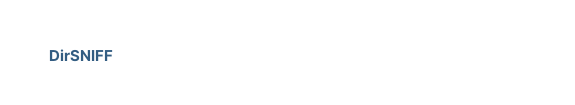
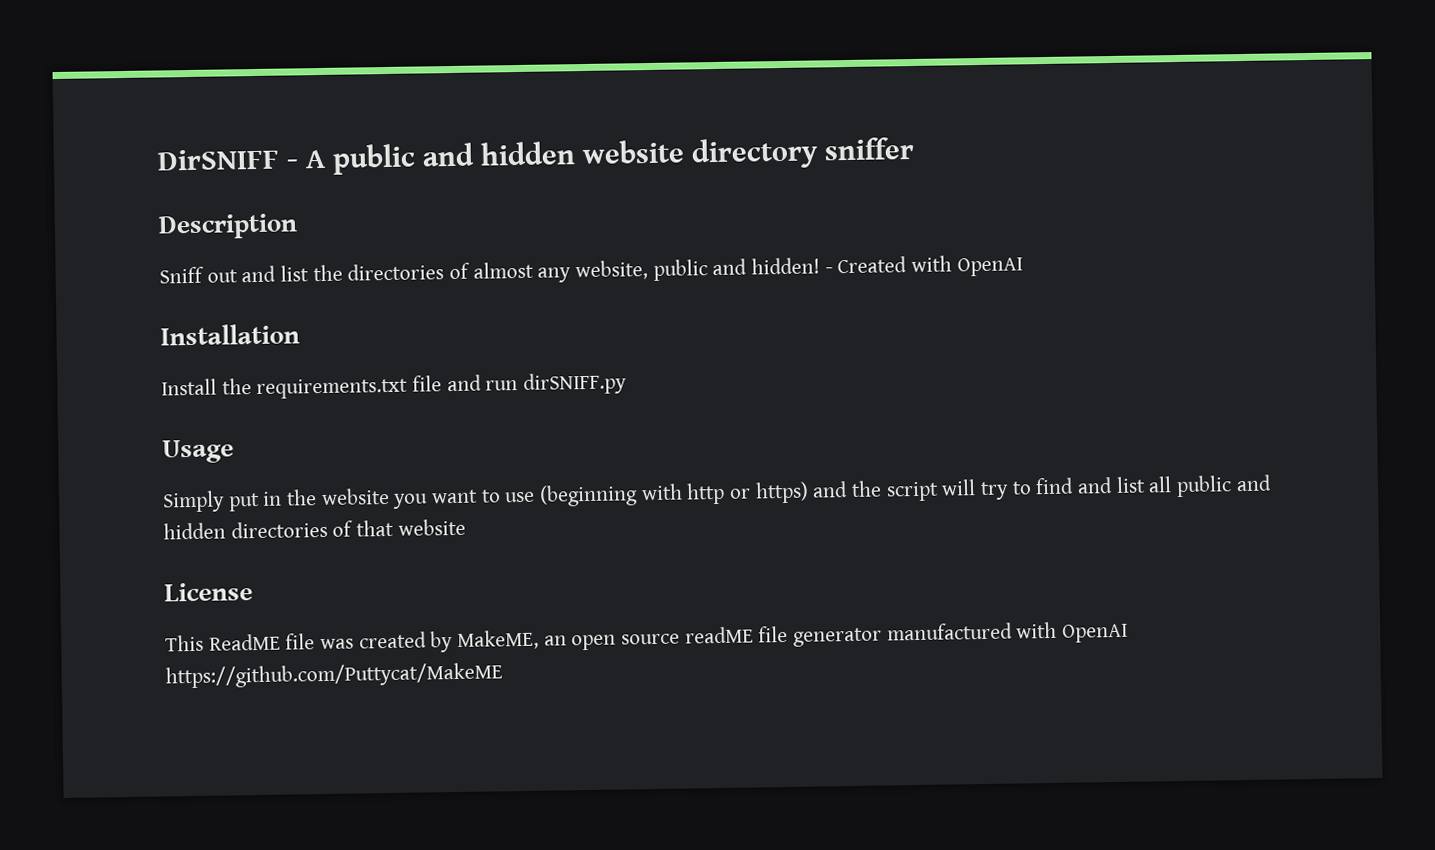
(113, 55) none -> [286,136,914,175] [158,213,298,240] [159,255,1023,284] [160,323,300,346] [161,372,628,399] [162,439,234,464] [162,474,1272,513] [163,518,466,540] [164,582,253,602] [165,621,1129,653] [165,662,503,689] - A public and hidden website directory sniffer // Description // Sniff out and list the directories of almost any website, public and hidden! - Created with OpenAI // Installation // Install the requirements.txt file and run dirSNIFF.py // Usage // Simply put in the website you want to use (beginning with http or https) and the script will try to find and list all public and hidden directories of that website // License // This ReadME file was created by MakeME, an open source readME file generator manufactured with OpenAI https://github.com/Puttycat/MakeME

